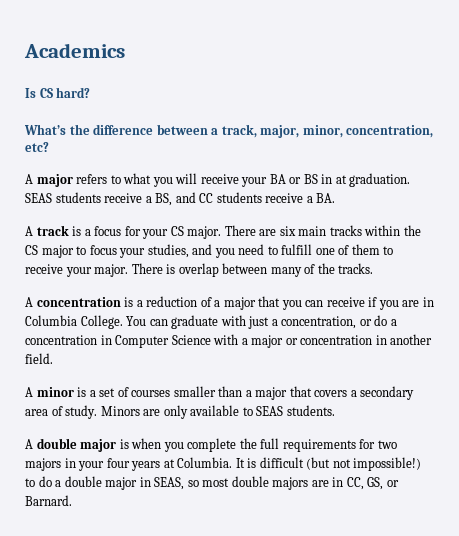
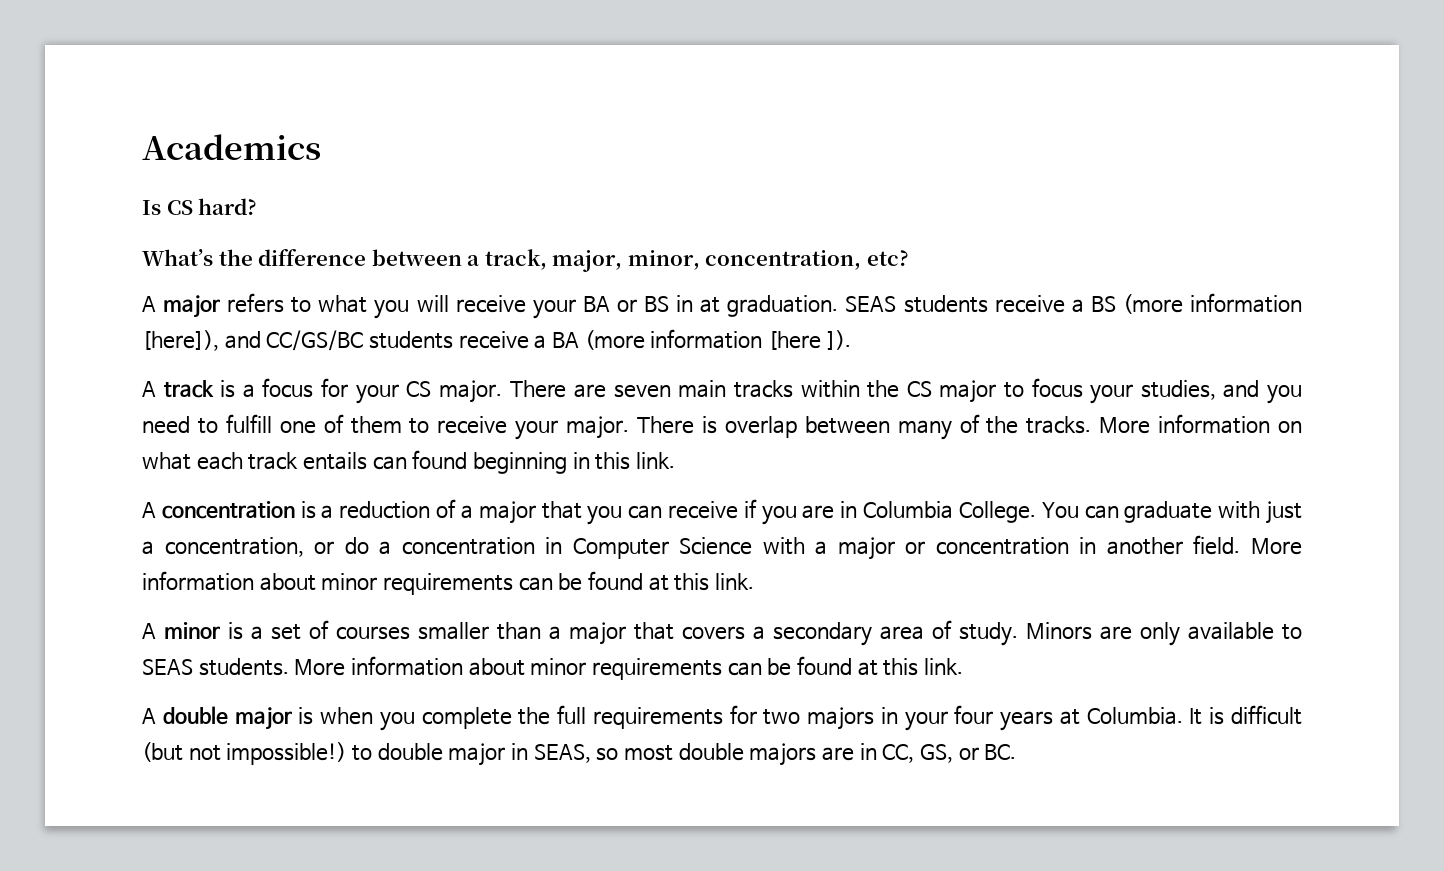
[155,192,336,206] BS, and CC students receive a BA. -> [1090,293,1303,314] [142,329,851,351] BS (more information [here]), and CC/GS/BC students receive a BA (more information [here ]).
[279,226,296,236] six -> [613,384,671,398] seven
(374, 268) none -> [1099,414,1302,434] [142,450,675,474] More information on what each track entails can found beginning in this link.
(53, 358) none -> [1251,538,1303,555] [142,571,754,595] More information about minor requirements can be found at this link.
(335, 410) none -> [294,656,963,680] More information about minor requirements can be found at this link.
[38,476,62,487] do a -> (373, 753) none
[25,495,72,506] Barnard. -> [984,744,1017,760] BC.

